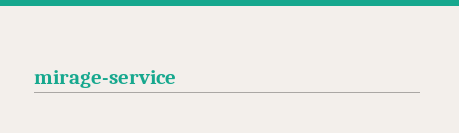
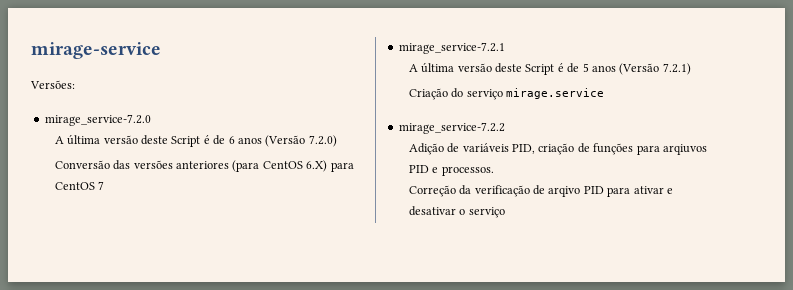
(176, 79) none -> [30,80,75,89] [44,114,151,126] [54,134,337,147] [54,160,354,172] [54,181,105,190] [398,42,505,54] [408,62,691,75] [408,88,605,100] [398,122,505,134] [408,143,707,155] [408,165,494,176] [408,185,673,197] [408,206,505,218] // Versões: // mirage_service-7.2.0 // A última versão deste Script é de 6 anos (Versão 7.2.0) // Conversão das versões anteriores (para CentOS 6.X) para CentOS 7 // mirage_service-7.2.1 // A última versão deste Script é de 5 anos (Versão 7.2.1) // Criação do serviço mirage.service // mirage_service-7.2.2 // Adição de variáveis PID, criação de funções para arqiuvos PID e processos. // Correção da verificação de arqivo PID para ativar e desativar o serviço

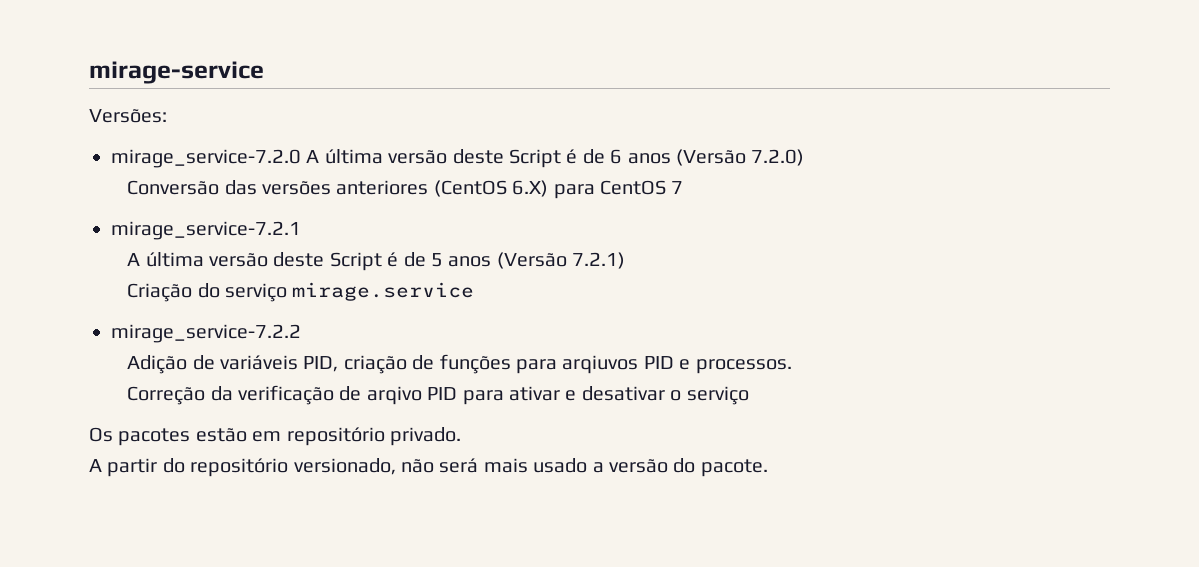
(151, 120) // -> (301, 158) none
[232,160,303,172] (para CentOS -> [433,180,507,197] (CentOS
(505, 212) none -> [89,427,461,446] [89,458,768,477] // Os pacotes estão em repositório privado. // A partir do repositório versionado, não será mais usado a versão do pacote.

